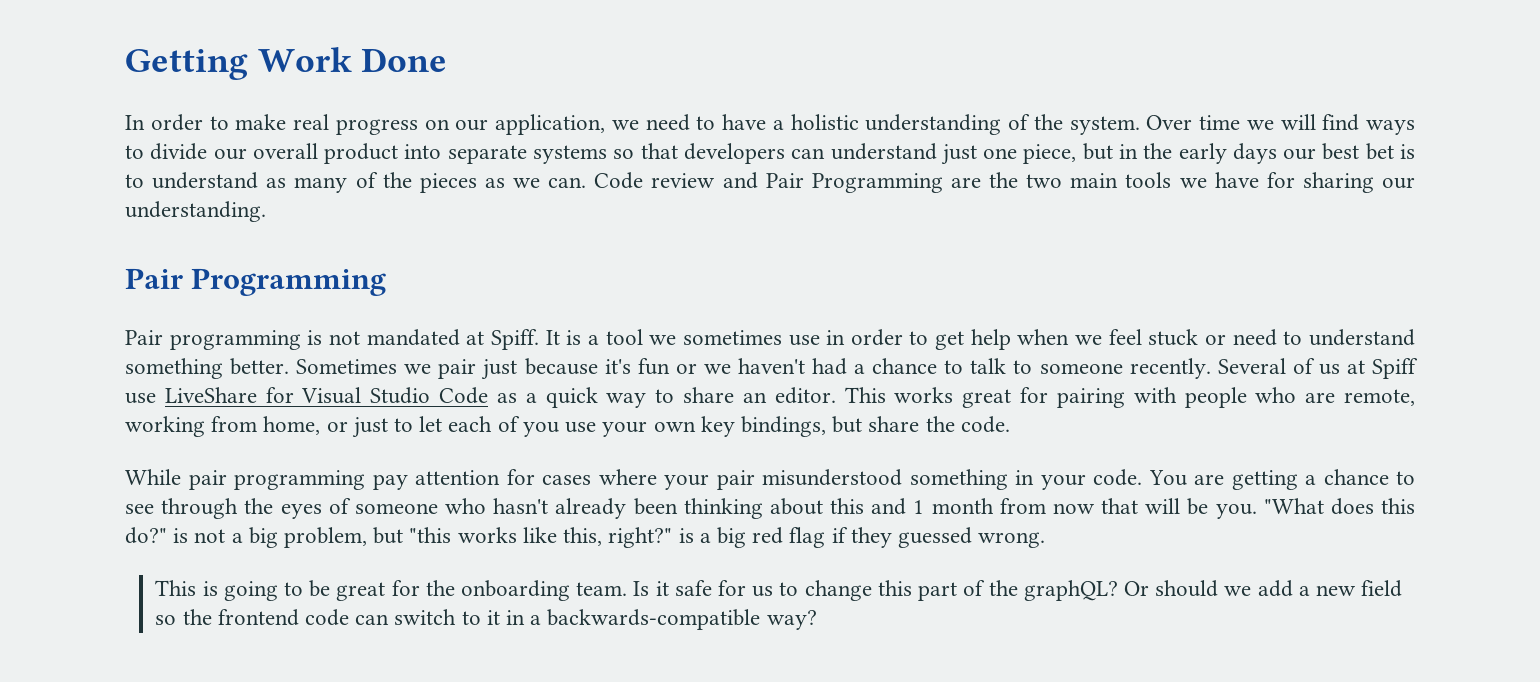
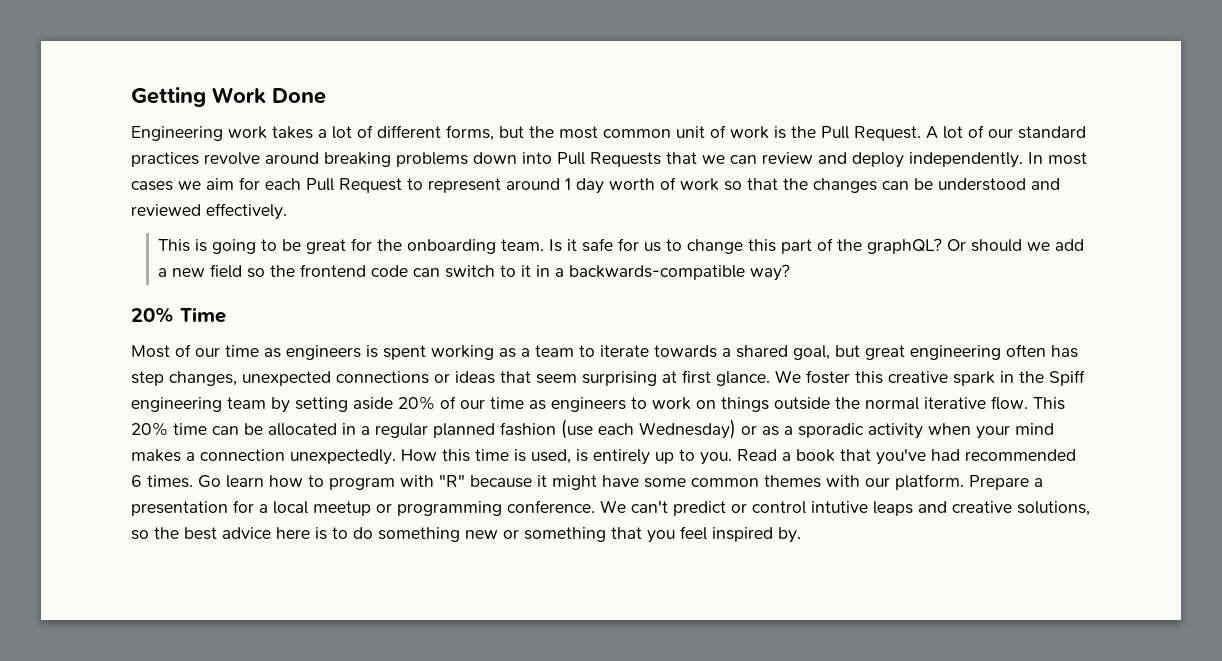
[125,114,1415,135] [125,143,1415,165] [125,172,1415,193] [125,201,266,222] [125,268,387,296] [125,329,1416,350] [125,358,1418,380] [125,387,1415,408] [125,416,1010,438] [125,469,1415,490] [125,498,1415,519] [125,527,1046,548] In order to make real progress on our application, we need to have a holistic understanding of the system. Over time we will find ways to divide our overall product into separate systems so that developers can understand just one piece, but in the early days our best bet is to understand as many of the pieces as we can. Code review and Pair Programming are the two main tools we have for sharing our understanding. // Pair Programming // Pair programming is not mandated at Spiff. It is a tool we sometimes use in order to get help when we feel stuck or need to understand something better. Sometimes we pair just because it's fun or we haven't had a chance to talk to someone recently. Several of us at Spiff use LiveShare for Visual Studio Code as a quick way to share an editor. This works great for pairing with people who are remote, working from home, or just to let each of you use your own key bindings, but share the code. // While pair programming pay attention for cases where your pair misunderstood something in your code. You are getting a chance to see through the eyes of someone who hasn't already been thinking about this and 1 month from now that will be you. "What does this do?" is not a big problem, but "this works like this, right?" is a big red flag if they guessed wrong. -> [131,125,1086,141] [131,152,1087,168] [131,177,1060,194] [131,203,287,220] Engineering work takes a lot of different forms, but the most common unit of work is the Pull Request. A lot of our standard practices revolve around breaking problems down into Pull Requests that we can review and deploy independently. In most cases we aim for each Pull Request to represent around 1 day worth of work so that the changes can be understood and reviewed effectively.
(817, 620) none -> [131,307,226,323] [131,344,1078,360] [131,370,1085,386] [131,396,1065,413] [131,419,1054,439] [131,448,1076,465] [131,474,1043,490] [131,500,1090,516] [131,526,801,543] // 20% Time // Most of our time as engineers is spent working as a team to iterate towards a shared goal, but great engineering often has step changes, unexpected connections or ideas that seem surprising at first glance. We foster this creative spark in the Spiff engineering team by setting aside 20% of our time as engineers to work on things outside the normal iterative flow. This 20% time can be allocated in a regular planned fashion (use each Wednesday) or as a sporadic activity when your mind makes a connection unexpectedly. How this time is used, is entirely up to you. Read a book that you've had recommended 6 times. Go learn how to program with "R" because it might have some common themes with our platform. Prepare a presentation for a local meetup or programming conference. We can't predict or control intutive leaps and creative solutions, so the best advice here is to do something new or something that you feel inspired by.

